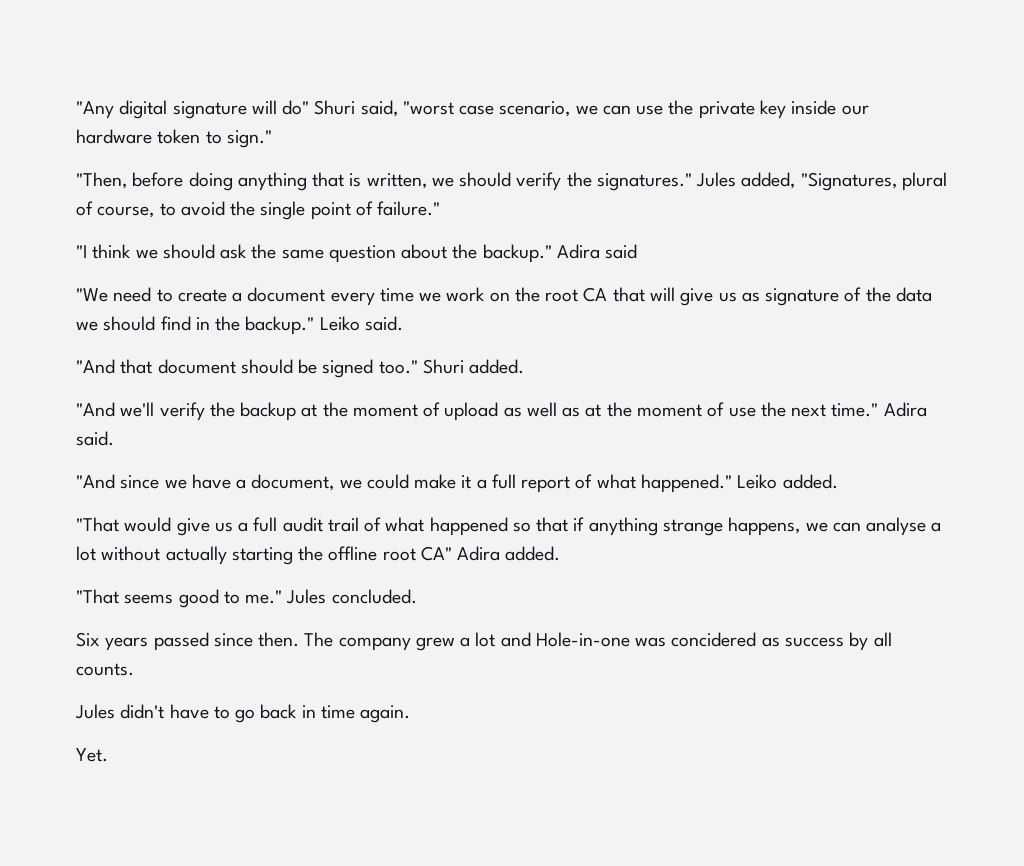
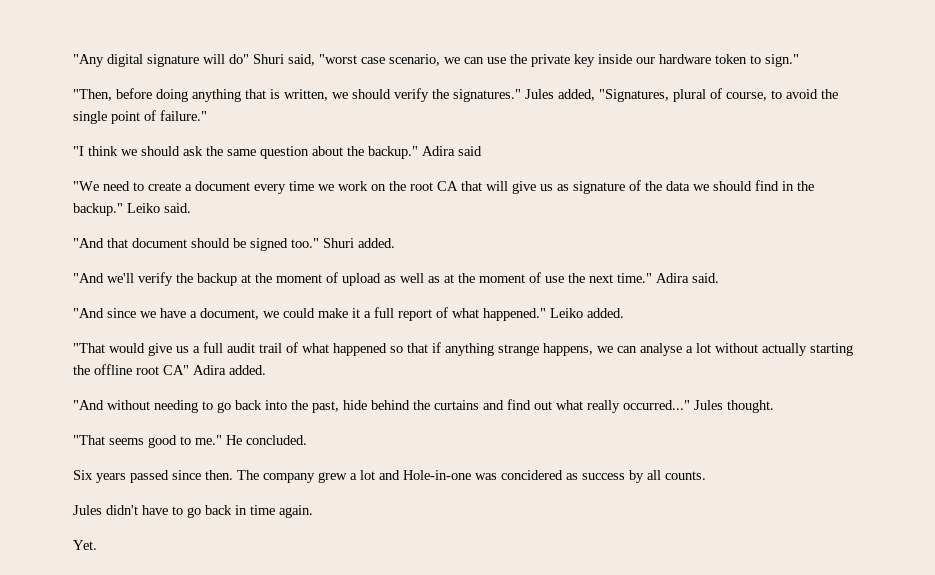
(561, 553) none -> [73,399,774,413] // "And without needing to go back into the past, hide behind the curtains and find out what really occurred..." Jules thought.
[286,589,327,604] Jules -> [226,435,242,445] He

